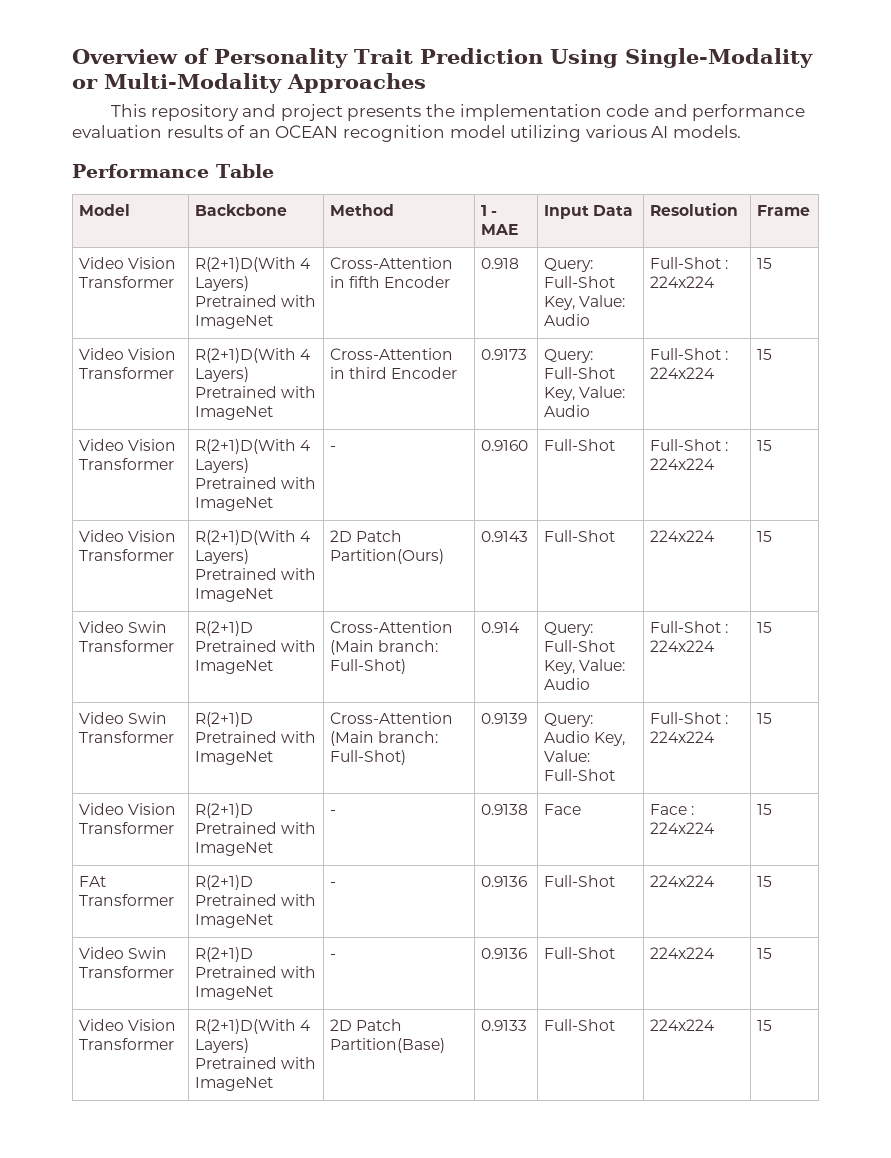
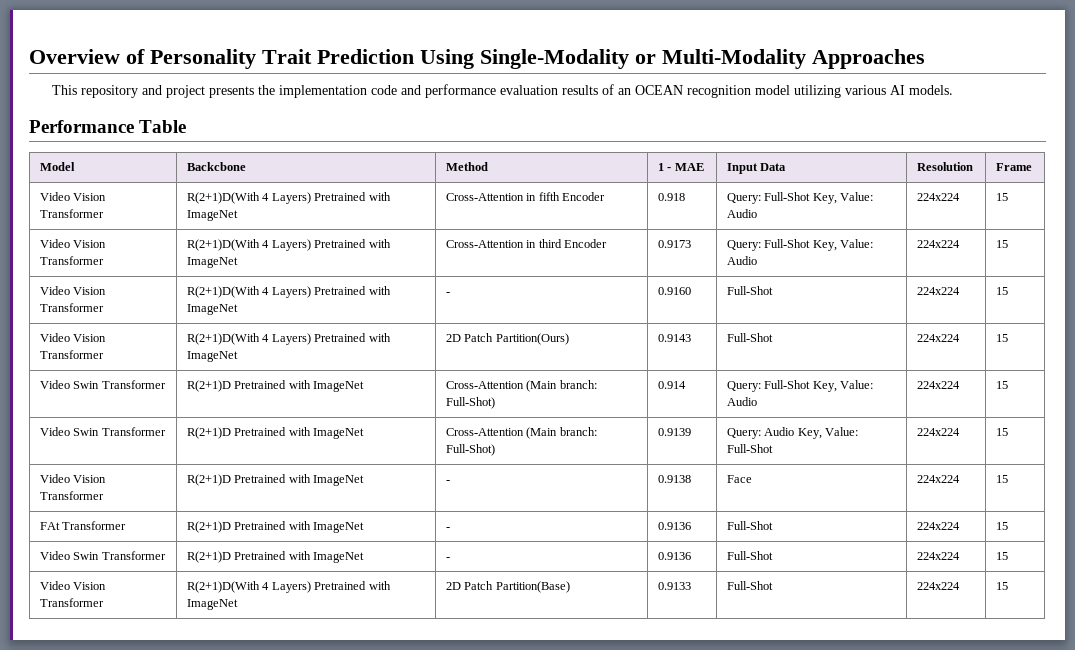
[649,257,729,269] Full-Shot : -> (758, 213) none
[649,348,729,360] Full-Shot : -> (758, 260) none
[649,439,729,451] Full-Shot : -> (774, 290) none
[649,621,729,633] Full-Shot : -> (758, 401) none
[649,712,729,724] Full-Shot : -> (774, 448) none
[649,804,695,815] Face : -> (753, 479) none

